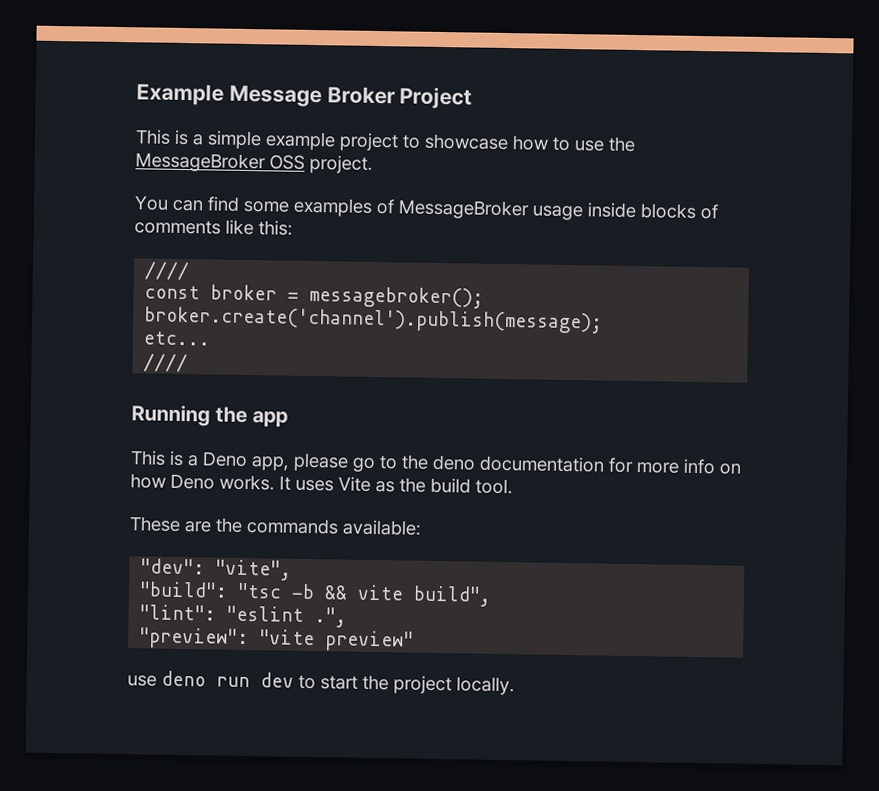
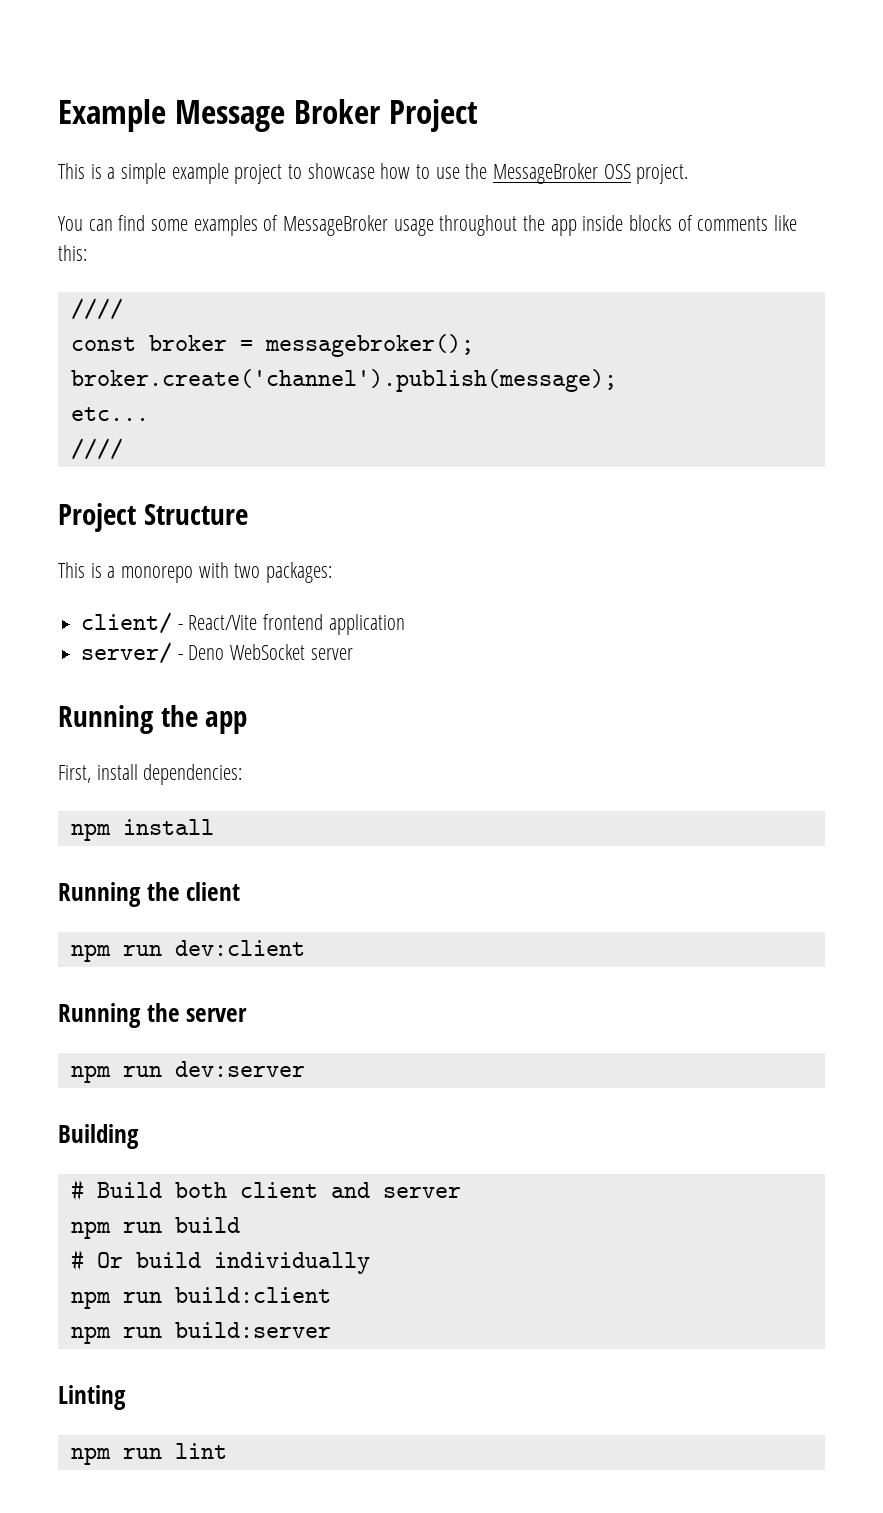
(583, 213) none -> [439,215,577,236] throughout the app
[131,404,289,428] [130,450,741,475] [130,473,513,495] [129,516,422,536] [140,558,293,581] [139,581,493,607] [139,604,348,628] [139,627,415,652] [127,670,515,696] Running the app // This is a Deno app, please go to the deno documentation for more info on how Deno works. It uses Vite as the build tool. // These are the commands available: // "dev": "vite", // "build": "tsc -b && vite build", // "lint": "eslint .", // "preview": "vite preview" // use deno run dev to start the project locally. -> [58,503,248,532] [58,562,333,583] [81,612,405,635] [81,642,353,664] [58,705,248,734] [58,764,243,785] [70,819,214,841] [58,882,241,907] [70,940,305,962] [58,1003,248,1028] [70,1061,305,1083] [58,1124,139,1149] [70,1179,461,1201] [70,1217,240,1239] [70,1249,370,1274] [70,1287,331,1309] [70,1322,331,1344] [58,1385,126,1410] [70,1443,227,1465] Project Structure // This is a monorepo with two packages: // client/ - React/Vite frontend application // server/ - Deno WebSocket server // Running the app // First, install dependencies: // npm install // Running the client // npm run dev:client // Running the server // npm run dev:server // Building // # Build both client and server // npm run build // # Or build individually // npm run build:client // npm run build:server // Linting // npm run lint

